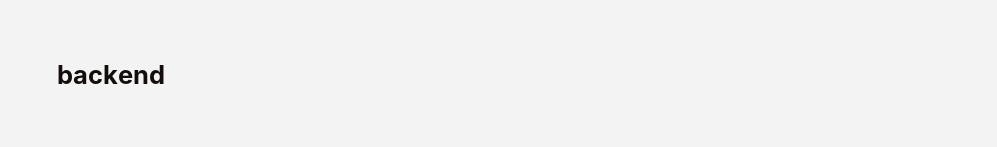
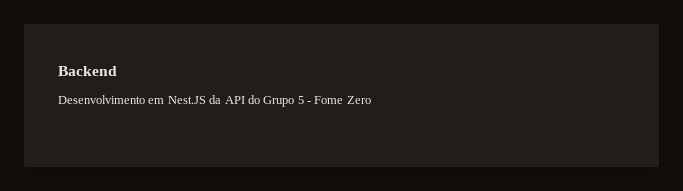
[57,65,165,84] backend -> [58,66,117,76] [58,95,371,107] Backend // Desenvolvimento em Nest.JS da API do Grupo 5 - Fome Zero

